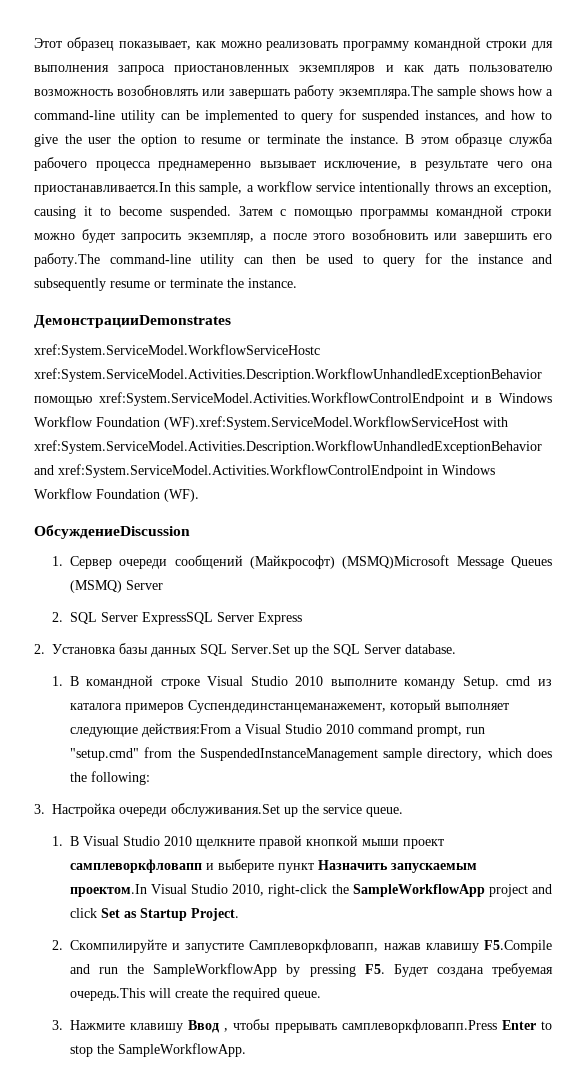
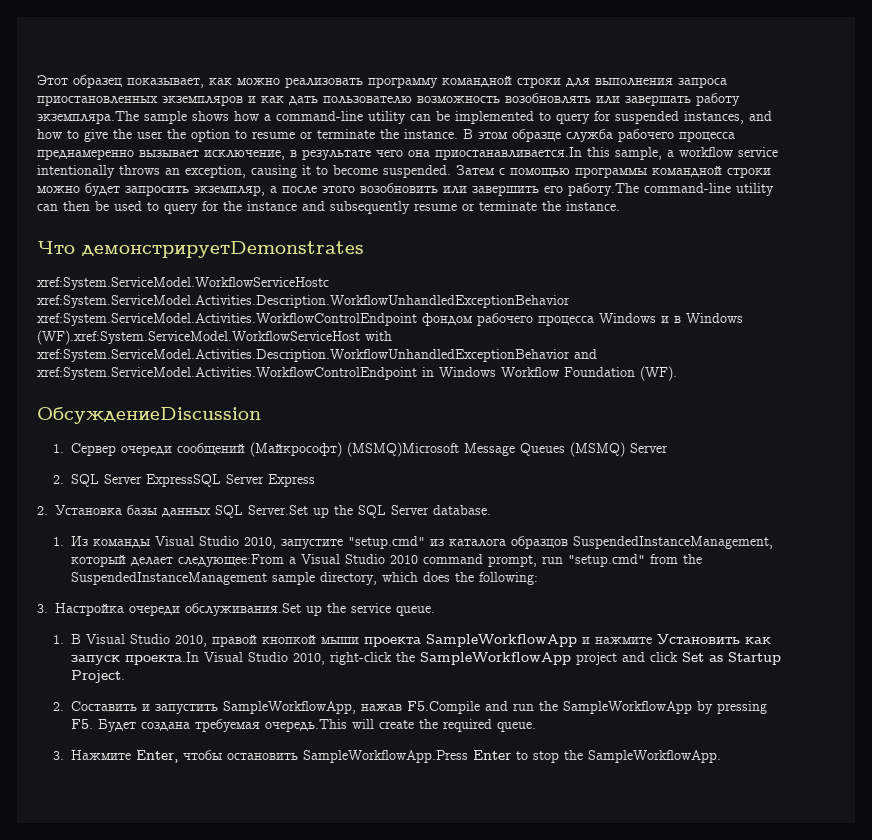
[34,315,231,328] ДемонстрацииDemonstrates -> [37,241,364,258] Что демонстрируетDemonstrates
[34,392,464,406] помощью xref:System.ServiceModel.Activities.WorkflowControlEndpoint -> [37,313,656,326] xref:System.ServiceModel.Activities.WorkflowControlEndpoint фондом рабочего процесса Windows
[34,416,160,427] Workflow Foundation -> (743, 318) none
[69,675,552,689] [69,699,509,713] [69,723,231,737] В командной строке Visual Studio 2010 выполните команду Setup. cmd из каталога примеров Суспендединстанцеманажемент, который выполняет следующие действия:From -> [70,536,773,549] [70,554,284,567] Из команды Visual Studio 2010, запустите "setup.cmd" из каталога образцов SuspendedInstanceManagement, который делает следующее:From
[163,836,255,849] 2010 щелкните -> [174,635,207,647] 2010,
[402,839,444,849] [69,859,477,873] [69,884,147,897] проект самплеворкфловапп и выберите пункт Назначить запускаемым проектом.In -> [363,634,771,647] [70,652,199,665] проекта SampleWorkflowApp и нажмите Установить как запуск проекта.In
[69,939,479,953] Скомпилируйте и запустите Самплеворкфловапп, нажав клавишу -> [70,701,402,714] Составить и запустить SampleWorkflowApp, нажав
[130,1019,497,1033] клавишу Ввод , чтобы прерывать самплеворкфловапп.Press -> [135,750,468,763] Enter, чтобы остановить SampleWorkflowApp.Press

